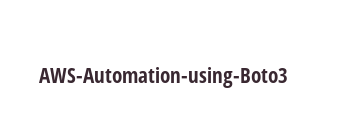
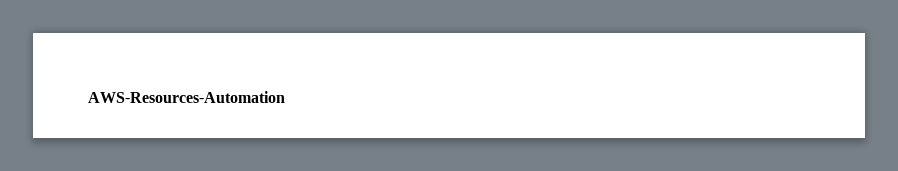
[39,67,288,88] AWS-Automation-using-Boto3 -> [88,91,285,103] AWS-Resources-Automation

